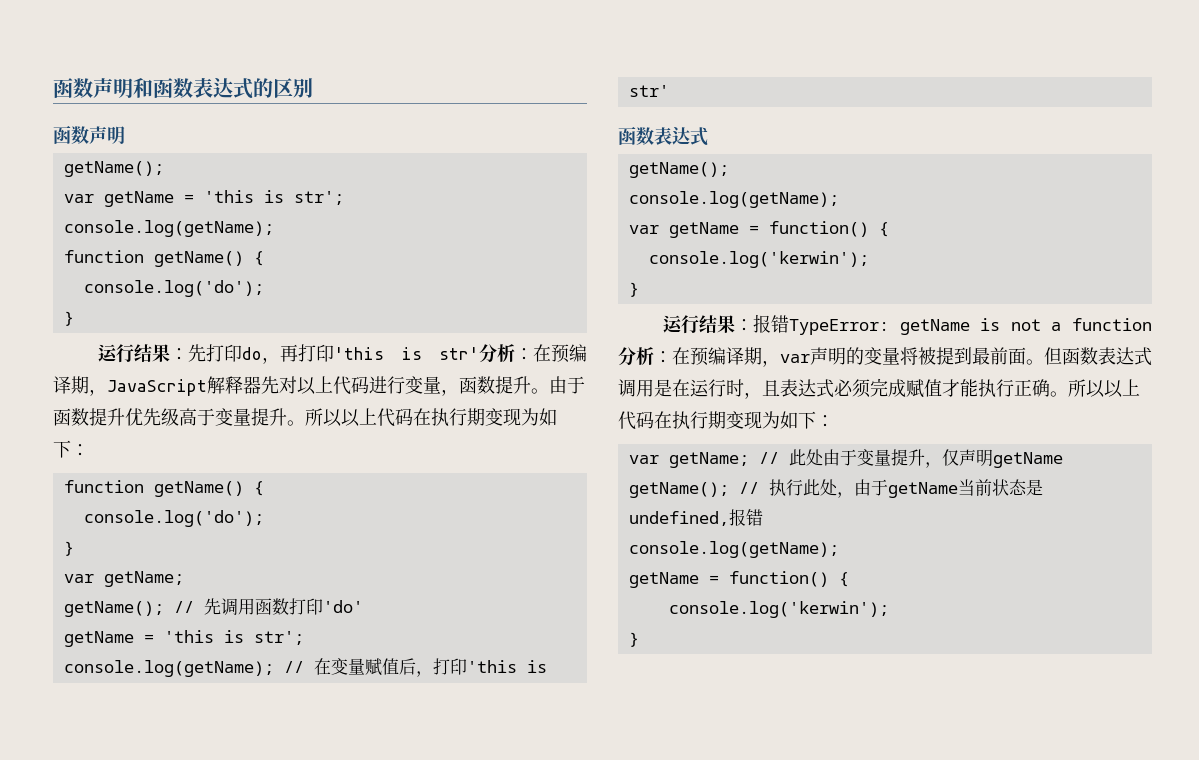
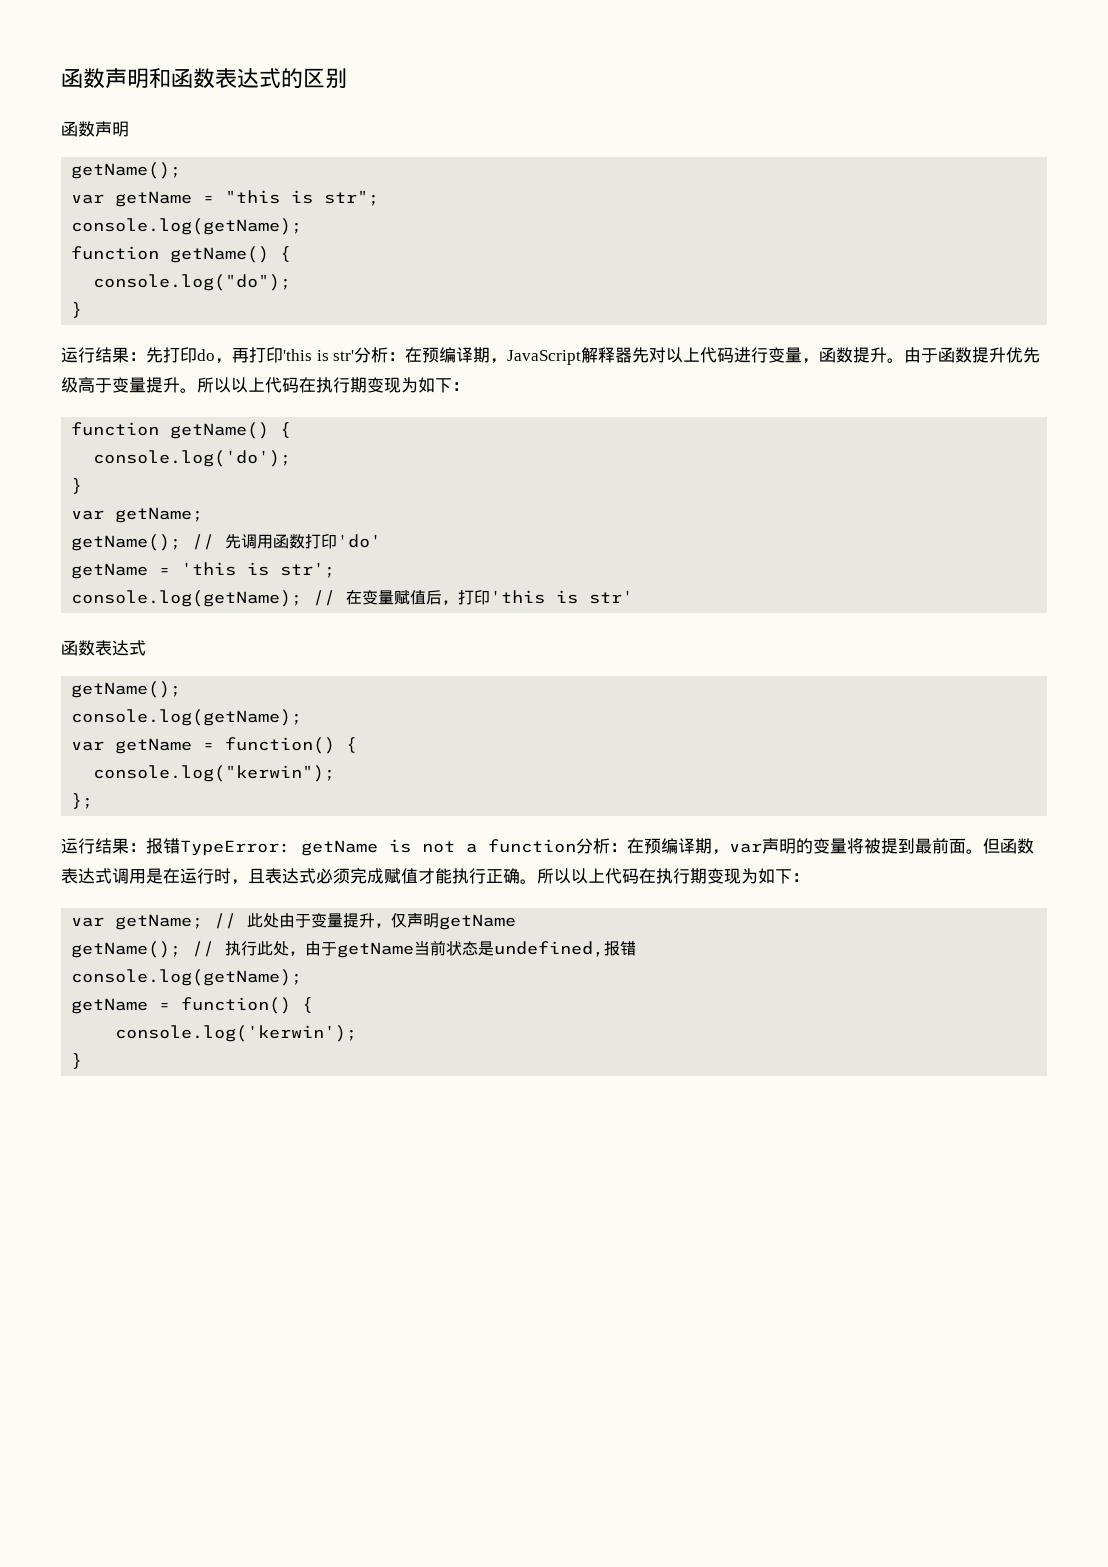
[203,190,344,205] 'this is str'; -> [225,190,380,206] "this is str";
[83,280,264,297] console.log('do'); -> [93,274,292,291] console.log("do");
[648,251,869,268] [628,282,639,297] console.log('kerwin'); // } -> [93,765,336,782] [71,793,94,809] console.log("kerwin"); // };

